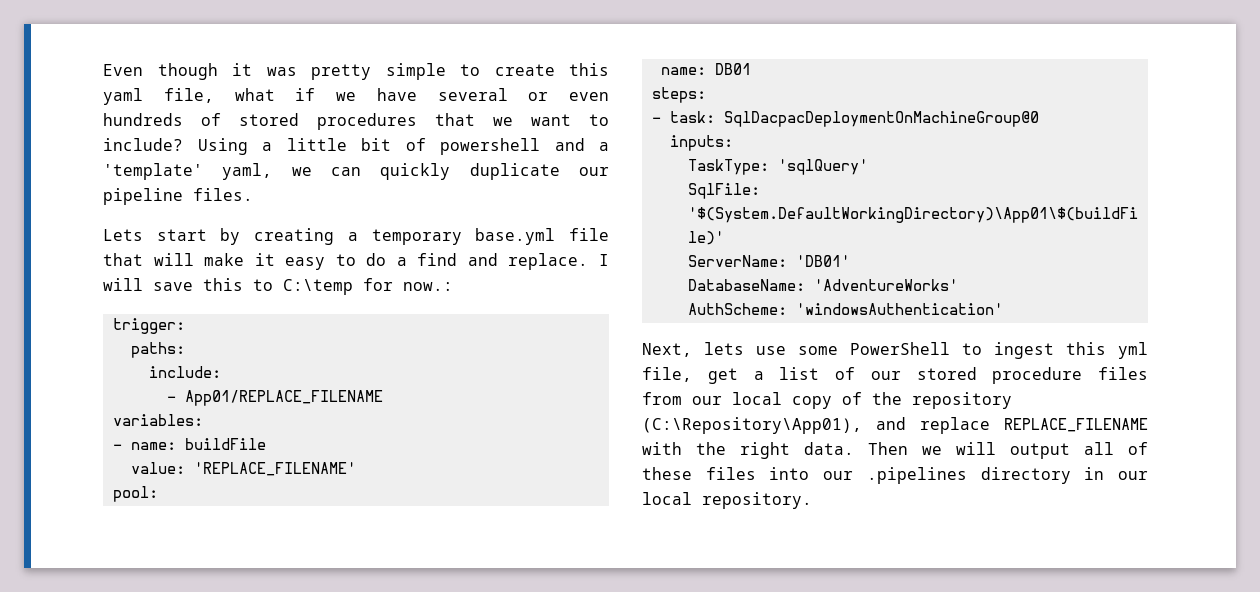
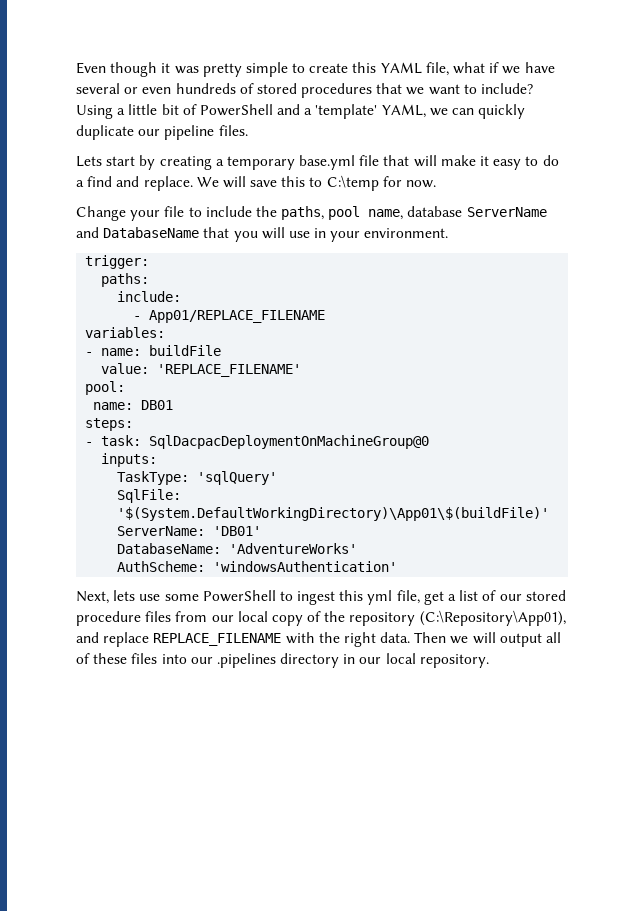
[103,88,143,105] yaml -> [380,62,422,74] YAML
[440,138,540,155] powershell -> [199,104,273,116] PowerShell
[222,163,273,180] yaml, -> [381,104,426,118] YAML,
[599,254,609,266] I -> [196,177,219,187] We
[403,282,453,291] now.: -> [406,180,437,188] [76,206,547,221] [76,227,449,242] now. // Change your file to include the paths, pool name, database ServerName and DatabaseName that you will use in your environment.

